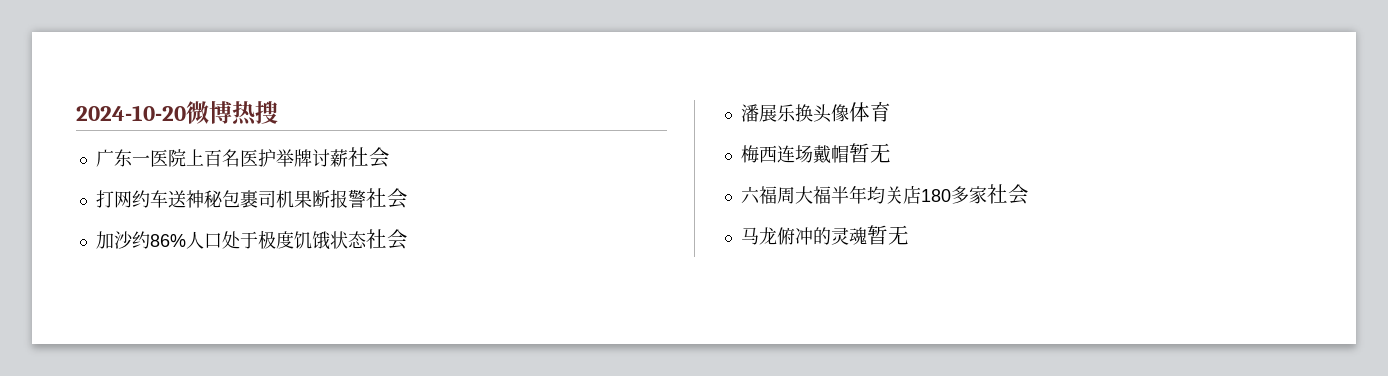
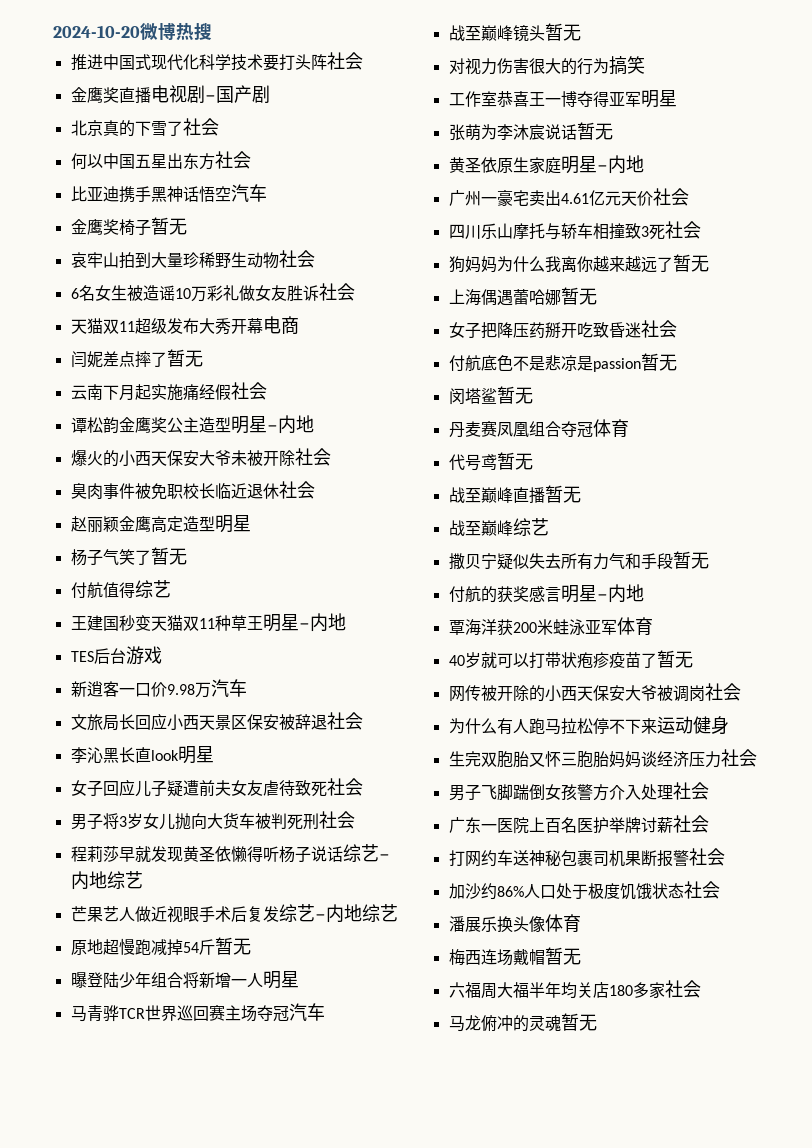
(278, 112) none -> [70,52,363,71] [70,85,270,104] [70,118,219,137] [70,151,251,170] [70,184,267,203] [70,217,187,236] [70,250,315,269] [70,283,355,302] [70,316,299,335] [70,349,203,368] [70,382,267,401] [70,415,314,434] [70,448,331,467] [70,481,315,500] [70,515,251,533] [70,547,187,566] [70,580,171,599] [70,613,346,632] [70,646,162,665] [70,679,247,698] [70,712,363,731] [70,746,214,764] [70,778,363,797] [70,811,355,830] [70,844,390,863] [70,871,143,890] [70,904,398,923] [70,937,251,956] [70,971,299,989] [70,1003,325,1022] [448,23,581,42] [448,56,645,75] [448,90,677,108] [448,122,613,141] [448,155,644,174] [448,188,689,206] [448,221,701,240] [448,254,709,273] [448,287,597,306] [448,320,677,339] [448,353,677,372] [448,386,533,405] [448,419,629,438] [448,452,533,471] [448,485,581,504] [448,518,549,537] [448,551,709,570] [448,584,644,603] [448,617,653,636] [448,650,693,669] [448,683,741,702] [448,716,729,735] [448,749,757,768] [448,782,709,801] // 推进中国式现代化科学技术要打头阵社会 // 金鹰奖直播电视剧-国产剧 // 北京真的下雪了社会 // 何以中国五星出东方社会 // 比亚迪携手黑神话悟空汽车 // 金鹰奖椅子暂无 // 哀牢山拍到大量珍稀野生动物社会 // 6名女生被造谣10万彩礼做女友胜诉社会 // 天猫双11超级发布大秀开幕电商 // 闫妮差点摔了暂无 // 云南下月起实施痛经假社会 // 谭松韵金鹰奖公主造型明星-内地 // 爆火的小西天保安大爷未被开除社会 // 臭肉事件被免职校长临近退休社会 // 赵丽颖金鹰高定造型明星 // 杨子气笑了暂无 // 付航值得综艺 // 王建国秒变天猫双11种草王明星-内地 // TES后台游戏 // 新逍客一口价9.98万汽车 // 文旅局长回应小西天景区保安被辞退社会 // 李沁黑长直look明星 // 女子回应儿子疑遭前夫女友虐待致死社会 // 男子将3岁女儿抛向大货车被判死刑社会 // 程莉莎早就发现黄圣依懒得听杨子说话综艺-内地综艺 // 芒果艺人做近视眼手术后复发综艺-内地综艺 // 原地超慢跑减掉54斤暂无 // 曝登陆少年组合将新增一人明星 // 马青骅TCR世界巡回赛主场夺冠汽车 // 战至巅峰镜头暂无 // 对视力伤害很大的行为搞笑 // 工作室恭喜王一博夺得亚军明星 // 张萌为李沐宸说话暂无 // 黄圣依原生家庭明星-内地 // 广州一豪宅卖出4.61亿元天价社会 // 四川乐山摩托与轿车相撞致3死社会 // 狗妈妈为什么我离你越来越远了暂无 // 上海偶遇蕾哈娜暂无 // 女子把降压药掰开吃致昏迷社会 // 付航底色不是悲凉是passion暂无 // 闵塔鲨暂无 // 丹麦赛凤凰组合夺冠体育 // 代号鸢暂无 // 战至巅峰直播暂无 // 战至巅峰综艺 // 撒贝宁疑似失去所有力气和手段暂无 // 付航的获奖感言明星-内地 // 覃海洋获200米蛙泳亚军体育 // 40岁就可以打带状疱疹疫苗了暂无 // 网传被开除的小西天保安大爷被调岗社会 // 为什么有人跑马拉松停不下来运动健身 // 生完双胞胎又怀三胞胎妈妈谈经济压力社会 // 男子飞脚踹倒女孩警方介入处理社会

